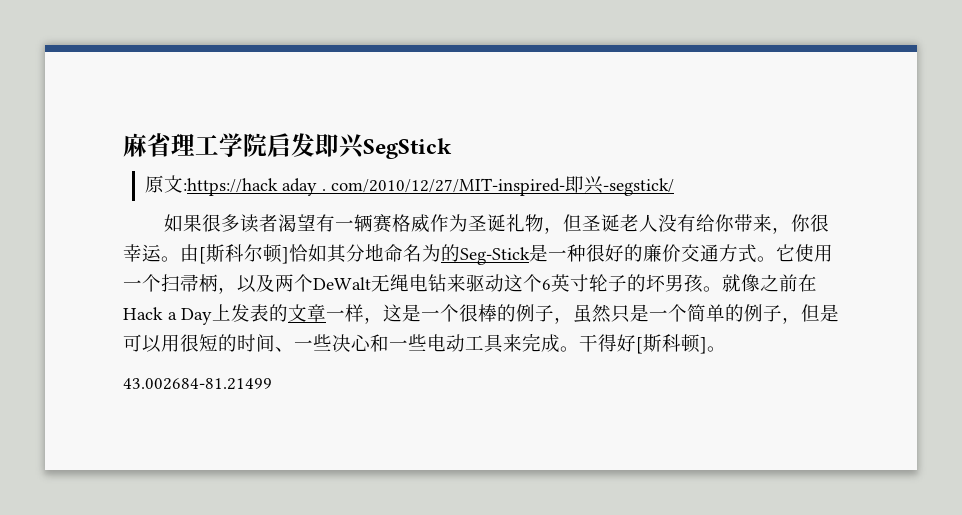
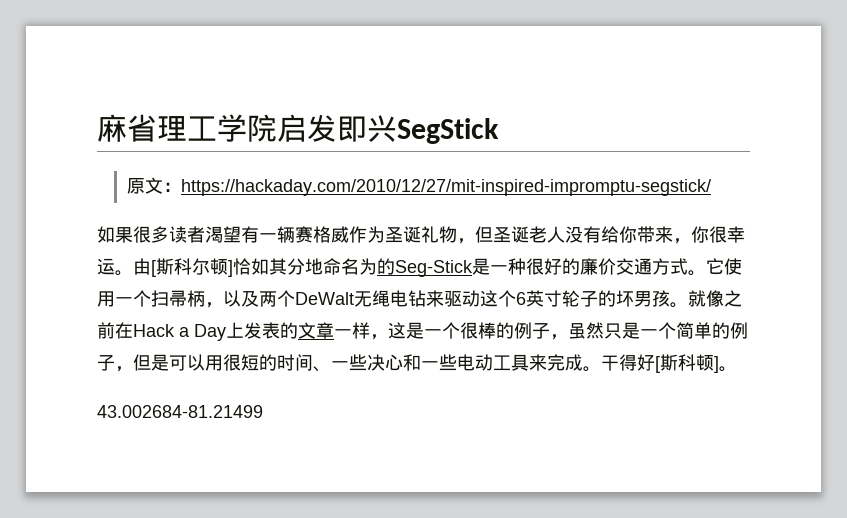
[182,175,674,196] :https://hack aday . com/2010/12/27/MIT-inspired-即兴-segstick/ -> [162,179,711,196] ：https://hackaday.com/2010/12/27/mit-inspired-impromptu-segstick/

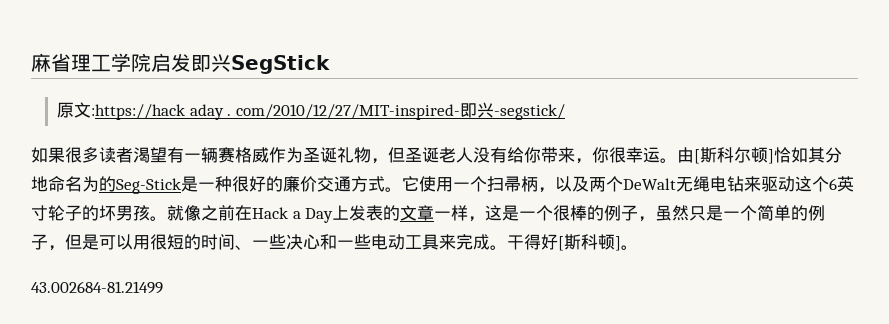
[162,179,711,196] ：https://hackaday.com/2010/12/27/mit-inspired-impromptu-segstick/ -> [91,102,565,120] :https://hack aday . com/2010/12/27/MIT-inspired-即兴-segstick/

